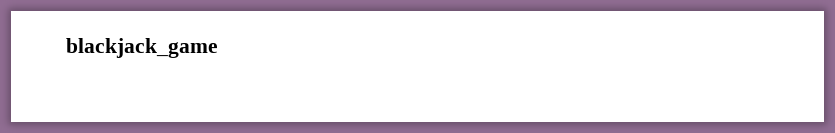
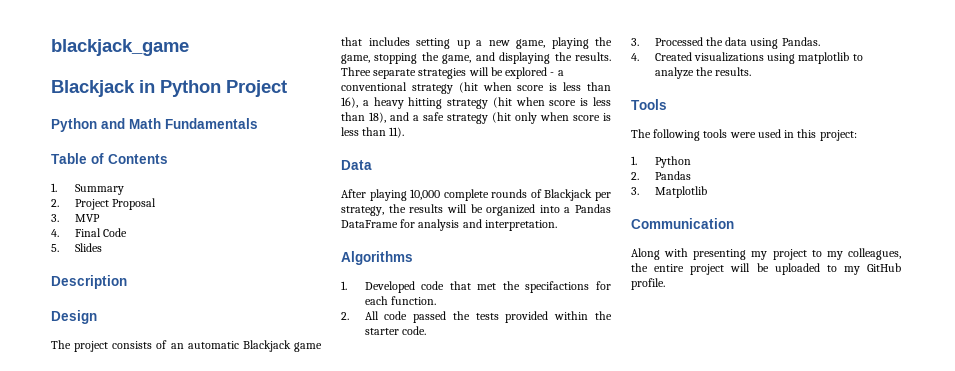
(218, 48) none -> [51,80,287,97] [51,118,258,132] [51,153,168,164] [51,183,124,195] [51,198,156,210] [51,214,100,222] [51,228,127,237] [51,243,102,252] [51,275,127,289] [51,310,97,324] [51,340,322,352] [341,37,612,49] [341,52,611,64] [341,67,564,79] [341,82,611,94] [341,97,611,109] [341,112,611,124] [341,127,405,138] [341,160,372,170] [341,189,611,201] [341,204,611,216] [341,219,557,231] [341,251,413,265] [341,281,611,293] [364,296,436,305] [341,311,612,323] [364,326,426,335] [631,37,820,49] [631,52,863,64] [654,67,752,79] [631,99,667,110] [631,129,857,141] [631,156,691,168] [631,171,691,180] [631,186,707,198] [631,218,734,229] [631,248,901,260] [631,263,901,275] [631,278,665,290] // Blackjack in Python Project // Python and Math Fundamentals // Table of Contents // 1. Summary // 2. Project Proposal // 3. MVP // 4. Final Code // 5. Slides // Description // Design // The project consists of an automatic Blackjack game that includes setting up a new game, playing the game, stopping the game, and displaying the results. Three separate strategies will be explored - a conventional strategy (hit when score is less than 16), a heavy hitting strategy (hit when score is less than 18), and a safe strategy (hit only when score is less than 11). // Data // After playing 10,000 complete rounds of Blackjack per strategy, the results will be organized into a Pandas DataFrame for analysis and interpretation. // Algorithms // 1. Developed code that met the specifactions for each function. // 2. All code passed the tests provided within the starter code. // 3. Processed the data using Pandas. // 4. Created visualizations using matplotlib to analyze the results. // Tools // The following tools were used in this project: // 1. Python // 2. Pandas // 3. Matplotlib // Communication // Along with presenting my project to my colleagues, the entire project will be uploaded to my GitHub profile.

